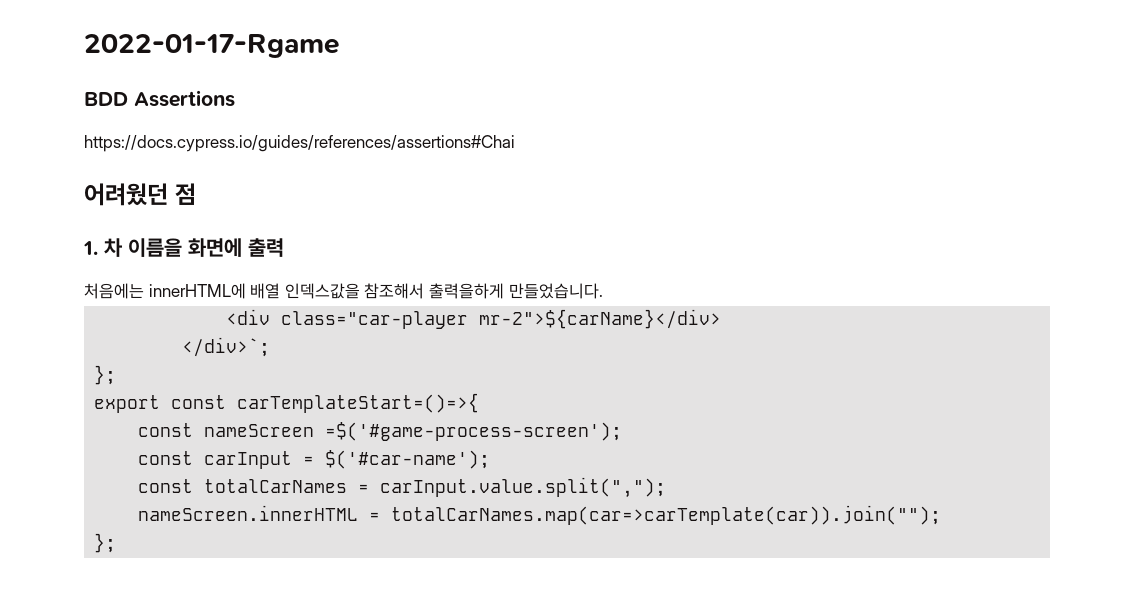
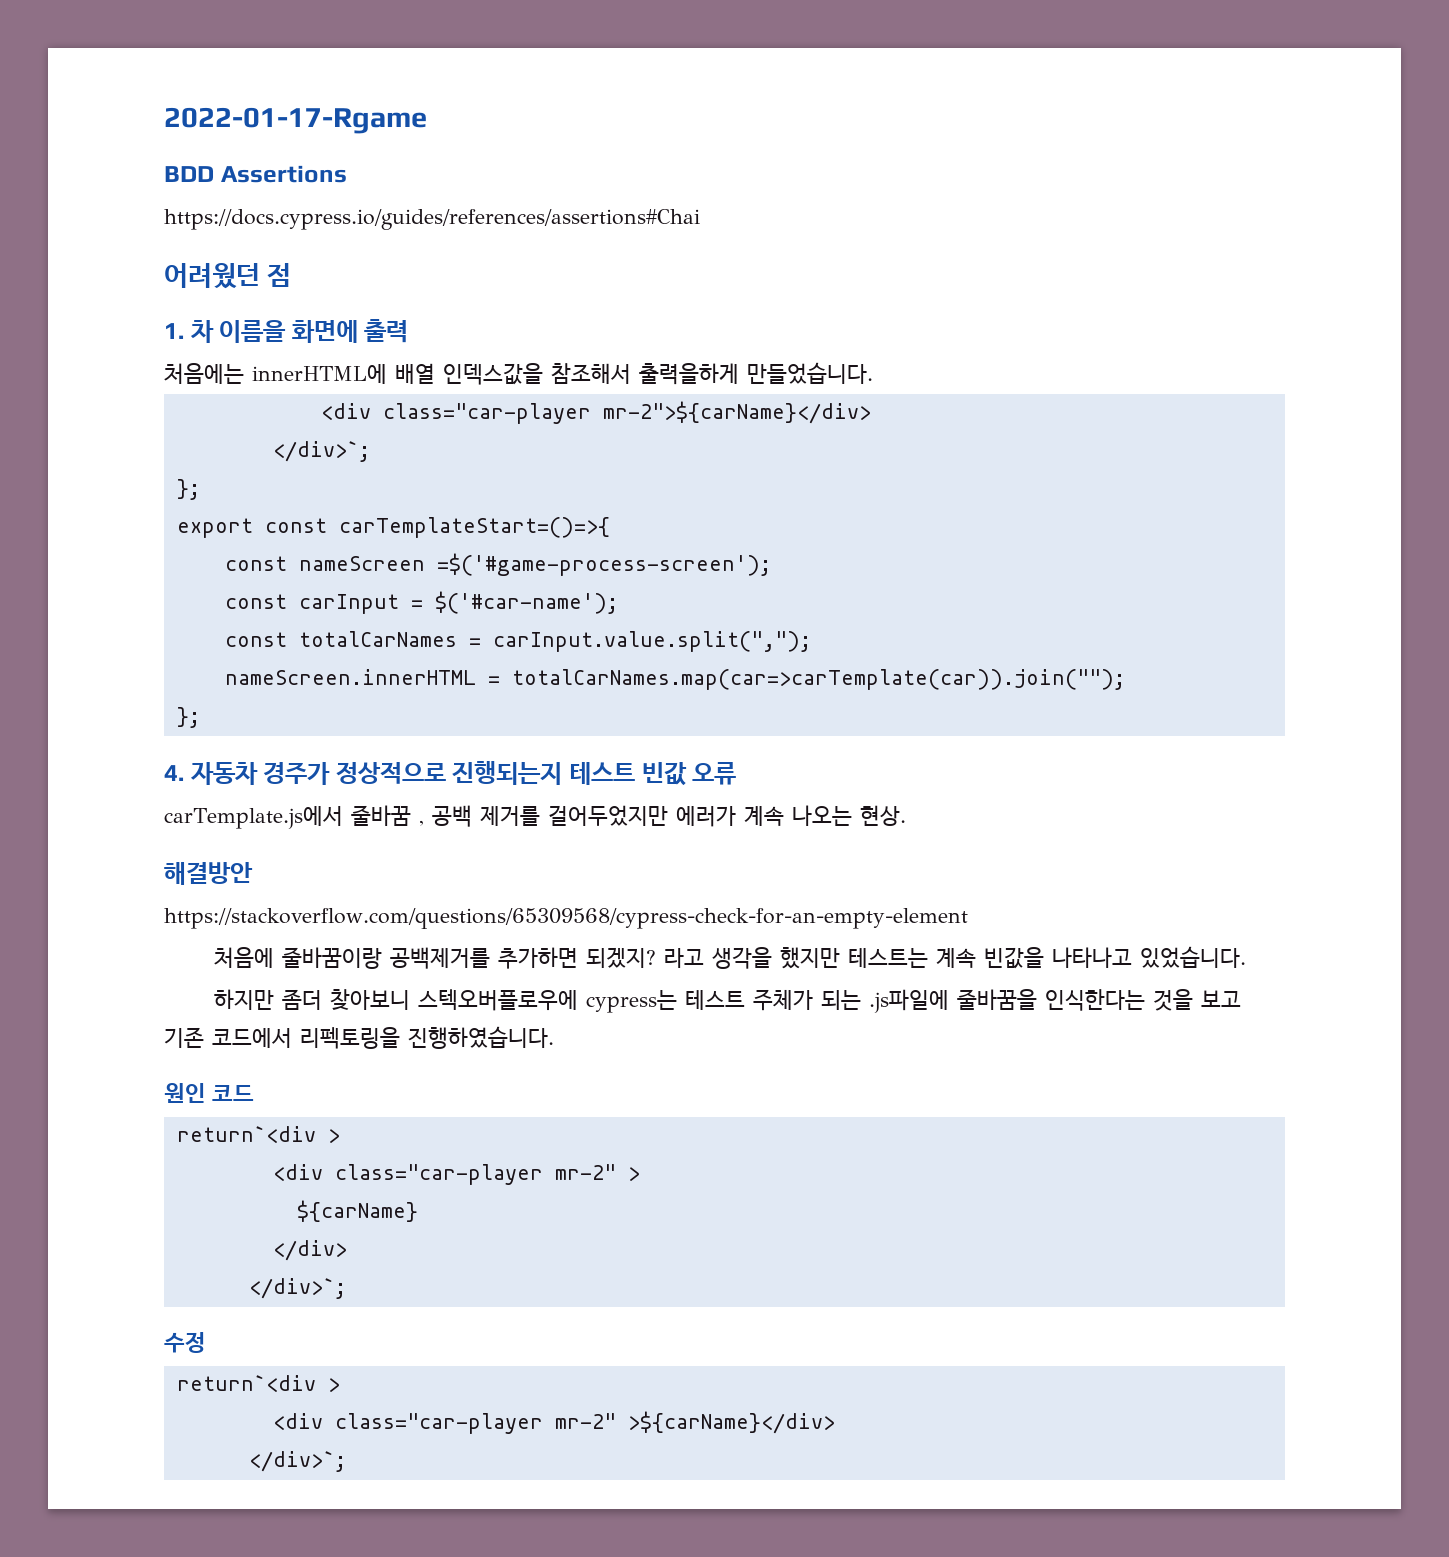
(117, 543) none -> [164,761,737,786] [164,805,906,829] [164,862,253,885] [164,908,968,929] [213,946,1246,969] [213,989,1241,1013] [164,1026,554,1049] [164,1083,255,1103] [176,1126,340,1143] [272,1164,640,1185] [296,1200,418,1222] [272,1240,347,1261] [248,1278,346,1299] [164,1332,206,1353] [176,1375,340,1392] [272,1411,835,1434] [248,1451,346,1472] // 4. 자동차 경주가 정상적으로 진행되는지 테스트 빈값 오류 // carTemplate.js에서 줄바꿈 , 공백 제거를 걸어두었지만 에러가 계속 나오는 현상. // 해결방안 // https://stackoverflow.com/questions/65309568/cypress-check-for-an-empty-element // 처음에 줄바꿈이랑 공백제거를 추가하면 되겠지? 라고 생각을 했지만 테스트는 계속 빈값을 나타나고 있었습니다. // 하지만 좀더 찾아보니 스텍오버플로우에 cypress는 테스트 주체가 되는 .js파일에 줄바꿈을 인식한다는 것을 보고 기존 코드에서 리펙토링을 진행하였습니다. // 원인 코드 // return`<div > // <div class="car-player mr-2" > // ${carName} // </div> // </div>`; // 수정 // return`<div > // <div class="car-player mr-2" >${carName}</div> // </div>`;

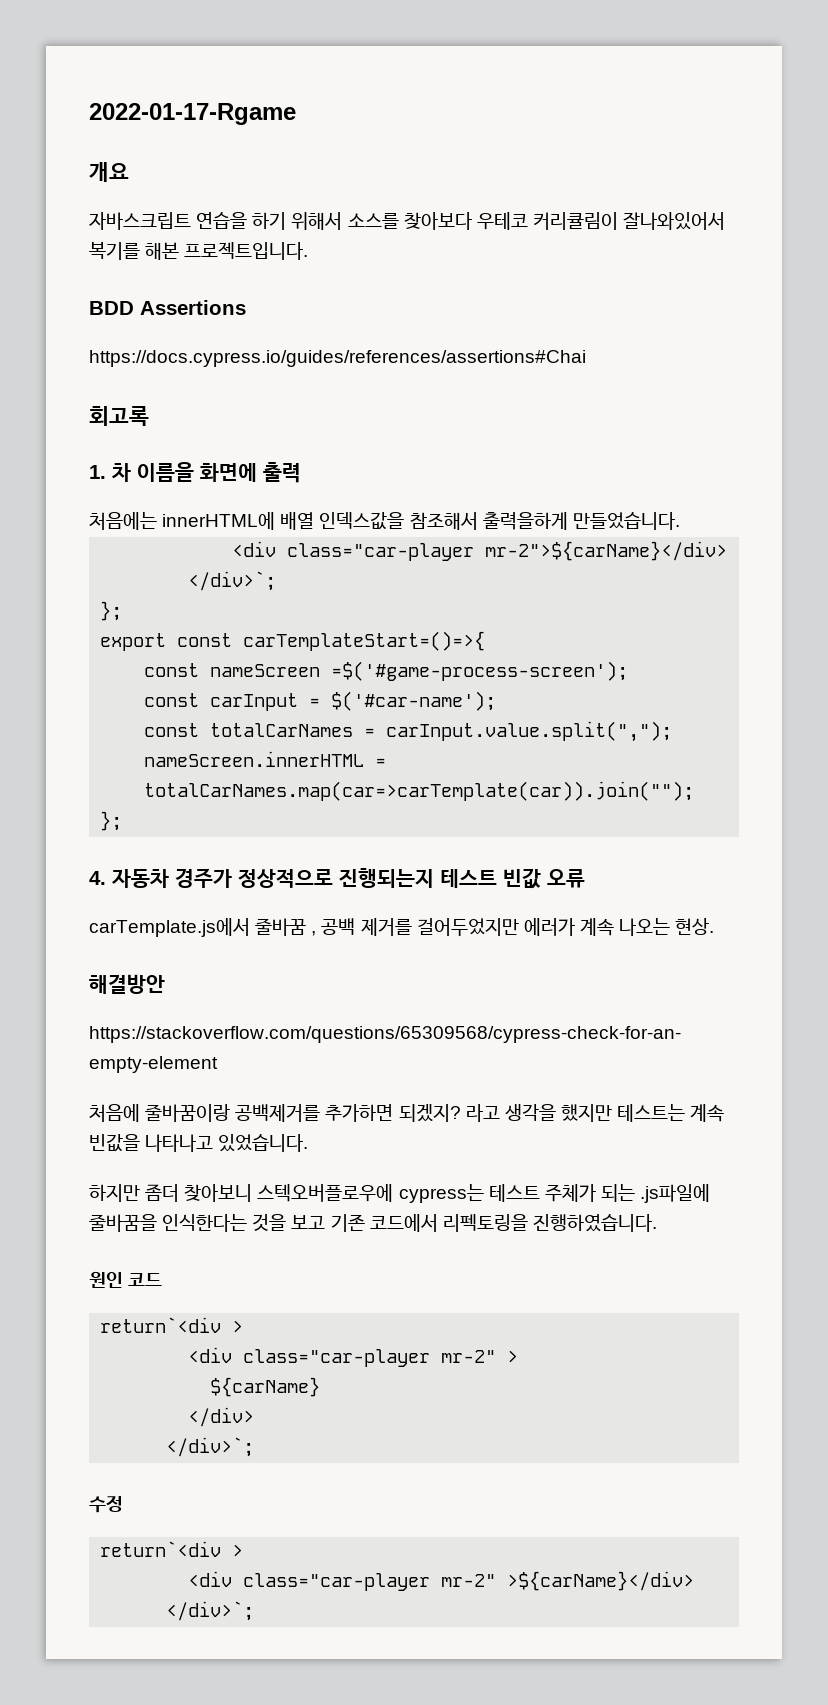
(427, 120) none -> [89,162,129,182] [89,212,726,230] [89,241,309,260] // 개요 // 자바스크립트 연습을 하기 위해서 소스를 찾아보다 우테코 커리큘림이 잘나와있어서 복기를 해본 프로젝트입니다.
[164,263,292,289] 어려웠던 점 -> [89,406,149,426] 회고록

